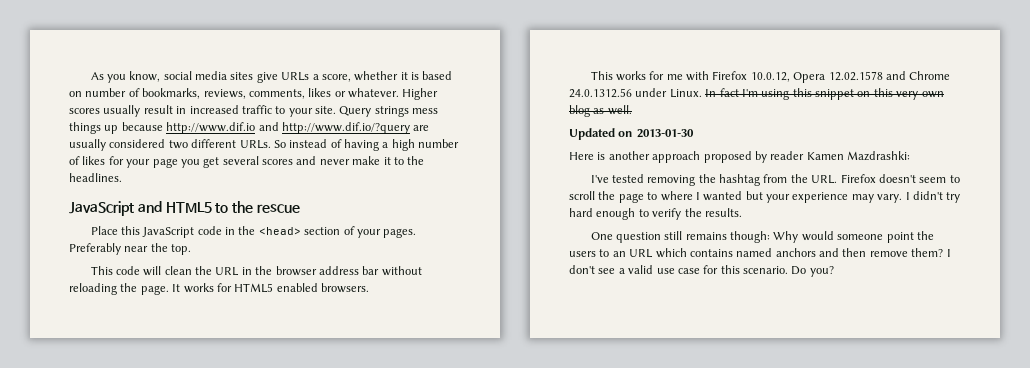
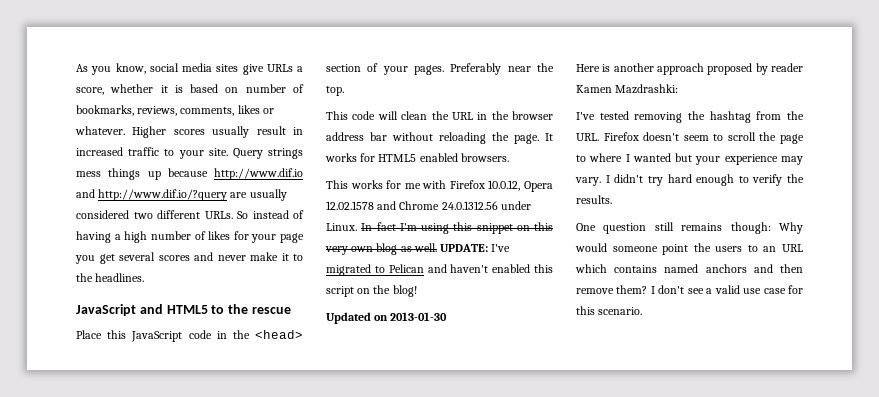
(632, 110) none -> [440,244,511,252] [326,264,553,276] [326,285,417,297] UPDATE: I've migrated to Pelican and haven't enabled this script on the blog!
[791,266,834,277] Do you? -> (643, 311) none

